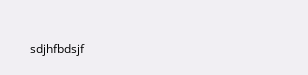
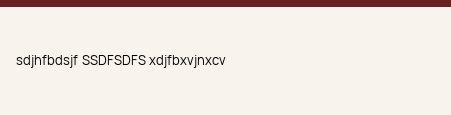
(85, 50) none -> [81,55,227,68] SSDFSDFS xdjfbxvjnxcv

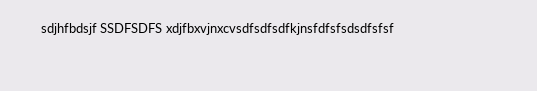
[149,55,227,68] xdjfbxvjnxcv -> [165,23,394,35] xdjfbxvjnxcvsdfsdfsdfkjnsfdfsfsdsdfsfsf

